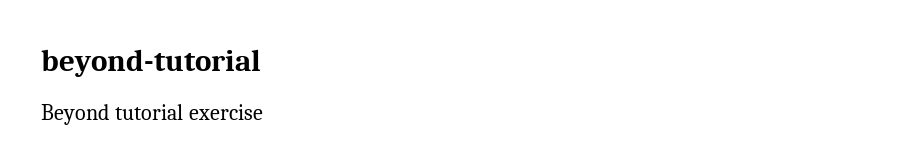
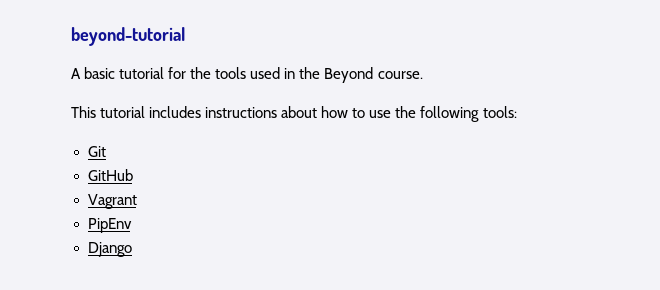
[41,104,263,125] Beyond tutorial exercise -> [71,67,423,83] [71,106,517,122] [87,146,106,157] [87,169,133,181] [87,194,137,209] [87,218,132,233] [87,242,132,257] A basic tutorial for the tools used in the Beyond course. // This tutorial includes instructions about how to use the following tools: // Git // GitHub // Vagrant // PipEnv // Django

